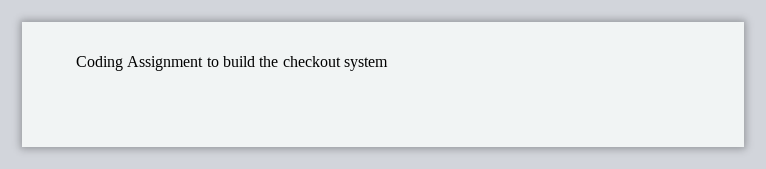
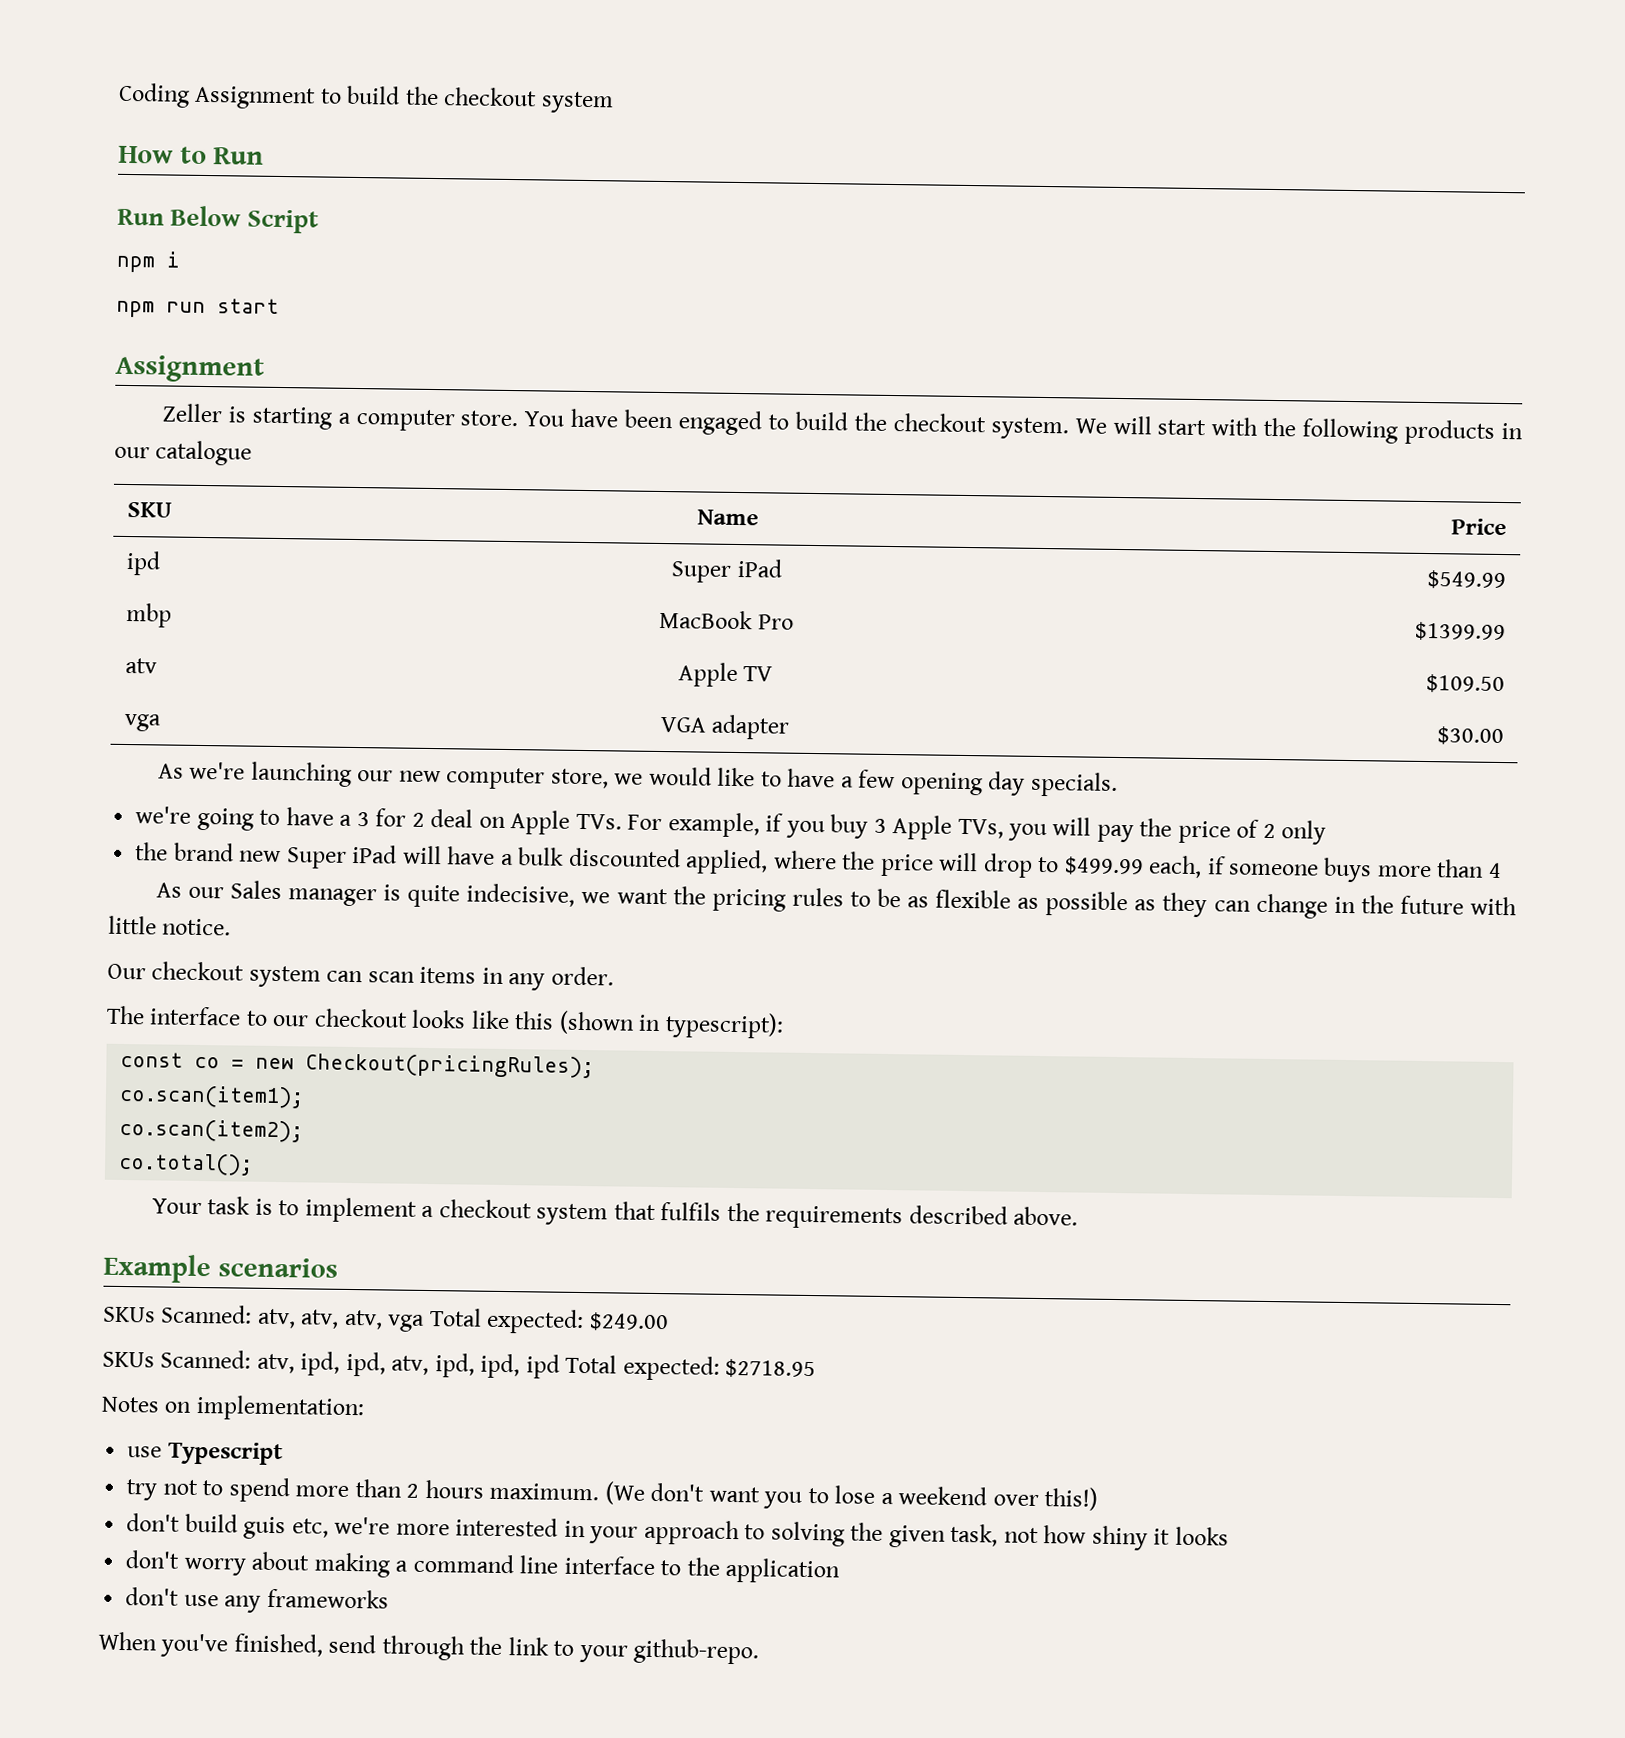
(388, 64) none -> [118,145,265,165] [117,205,320,234] [116,251,181,273] [116,298,279,318] [115,354,265,383] [161,403,1523,445] [114,440,253,466] [126,501,172,518] [696,509,759,526] [1451,518,1508,536] [125,550,161,576] [671,558,783,583] [1427,570,1507,590] [125,602,172,628] [659,609,794,630] [1415,621,1507,642] [124,657,157,674] [677,662,774,688] [1426,674,1506,694] [123,713,161,732] [659,714,791,740] [1437,726,1505,746] [157,761,1118,797] [135,806,1327,845] [135,842,1502,883] [155,880,1517,919] [108,915,232,936] [107,961,614,991] [106,1005,784,1039] [120,1051,595,1079] [119,1084,305,1109] [119,1118,304,1143] [118,1152,254,1176] [151,1196,1079,1230] [103,1253,338,1284] [103,1304,669,1335] [102,1349,817,1381] [101,1394,365,1422] [127,1441,283,1466] [126,1477,1099,1511] [126,1513,1229,1551] [125,1550,841,1584] [125,1587,389,1613] [98,1631,760,1665] // How to Run // Run Below Script // npm i // npm run start // Assignment // Zeller is starting a computer store. You have been engaged to build the checkout system. We will start with the following products in our catalogue // SKU | Name | Price // ipd | Super iPad | $549.99 // mbp | MacBook Pro | $1399.99 // atv | Apple TV | $109.50 // vga | VGA adapter | $30.00 // As we're launching our new computer store, we would like to have a few opening day specials. // we're going to have a 3 for 2 deal on Apple TVs. For example, if you buy 3 Apple TVs, you will pay the price of 2 only // the brand new Super iPad will have a bulk discounted applied, where the price will drop to $499.99 each, if someone buys more than 4 // As our Sales manager is quite indecisive, we want the pricing rules to be as flexible as possible as they can change in the future with little notice. // Our checkout system can scan items in any order. // The interface to our checkout looks like this (shown in typescript): // const co = new Checkout(pricingRules); // co.scan(item1); // co.scan(item2); // co.total(); // Your task is to implement a checkout system that fulfils the requirements described above. // Example scenarios // SKUs Scanned: atv, atv, atv, vga Total expected: $249.00 // SKUs Scanned: atv, ipd, ipd, atv, ipd, ipd, ipd Total expected: $2718.95 // Notes on implementation: // use Typescript // try not to spend more than 2 hours maximum. (We don't want you to lose a weekend over this!) // don't build guis etc, we're more interested in your approach to solving the given task, not how shiny it looks // don't worry about making a command line interface to the application // don't use any frameworks // When you've finished, send through the link to your github-repo.

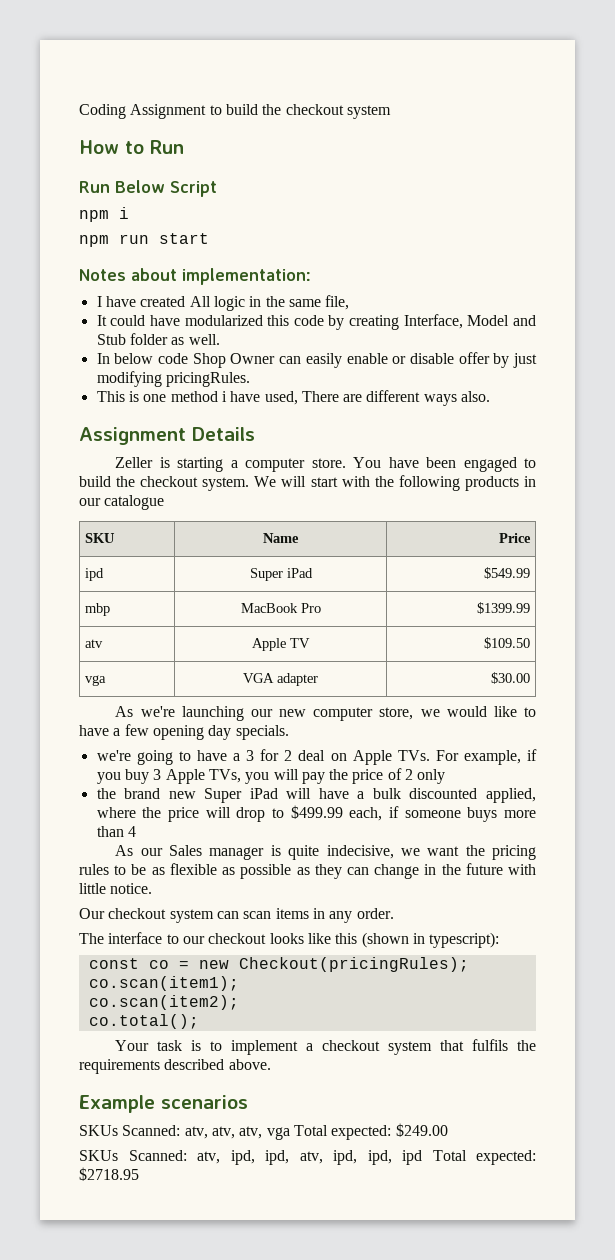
[115,354,265,383] // Assignment -> [79,268,311,285] [96,295,350,311] [96,314,536,330] [96,333,220,345] [96,352,537,368] [96,371,250,387] [96,390,491,406] [79,427,255,445] // Notes about implementation: // I have created All logic in the same file, // It could have modularized this code by creating Interface, Model and Stub folder as well. // In below code Shop Owner can easily enable or disable offer by just modifying pricingRules. // This is one method i have used, There are different ways also. // Assignment Details
[101,1394,365,1422] [127,1441,283,1466] [126,1477,1099,1511] [126,1513,1229,1551] [125,1550,841,1584] [125,1587,389,1613] [98,1631,760,1665] // Notes on implementation: // use Typescript // try not to spend more than 2 hours maximum. (We don't want you to lose a weekend over this!) // don't build guis etc, we're more interested in your approach to solving the given task, not how shiny it looks // don't worry about making a command line interface to the application // don't use any frameworks // When you've finished, send through the link to your github-repo. -> (139, 1174) none

